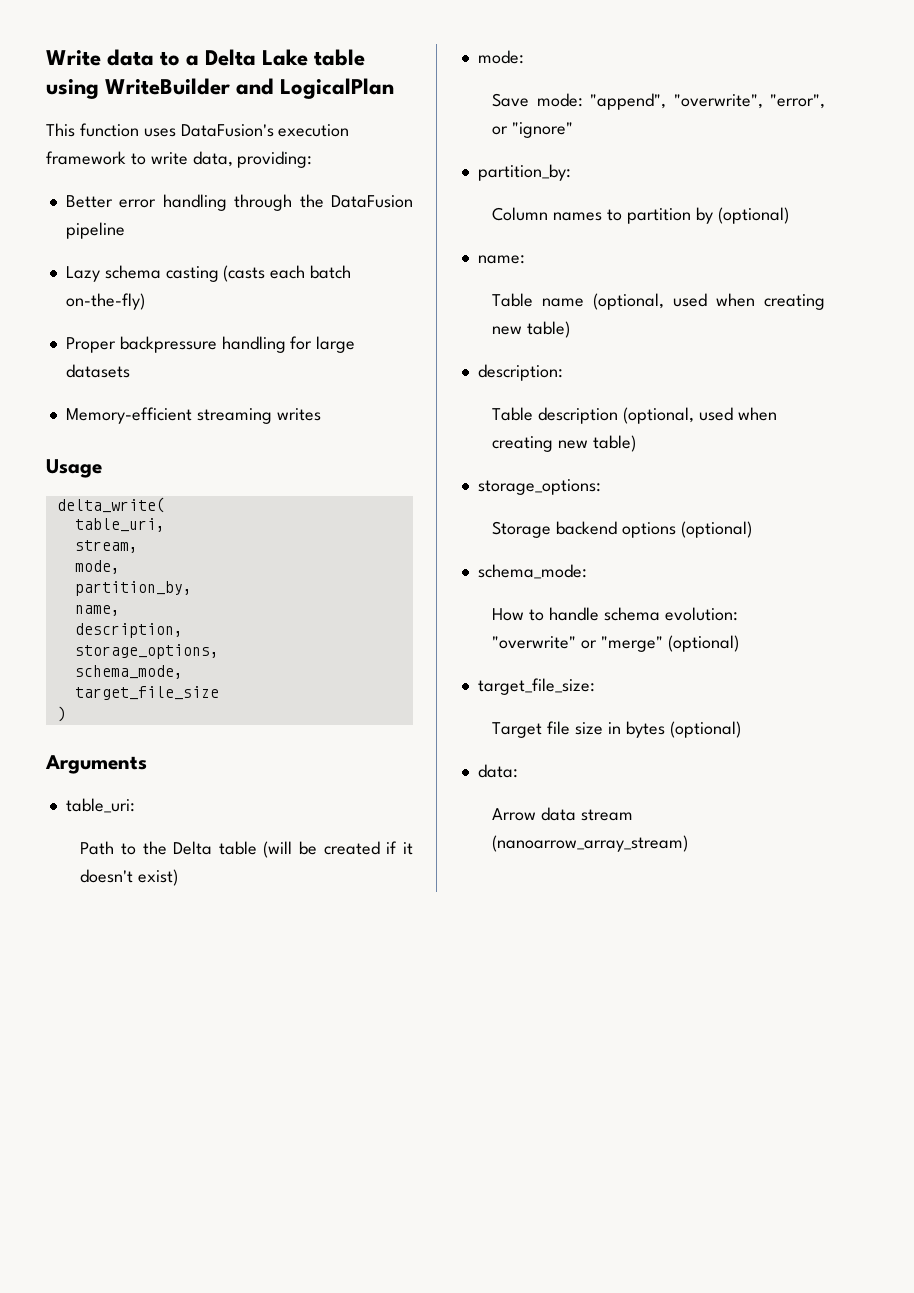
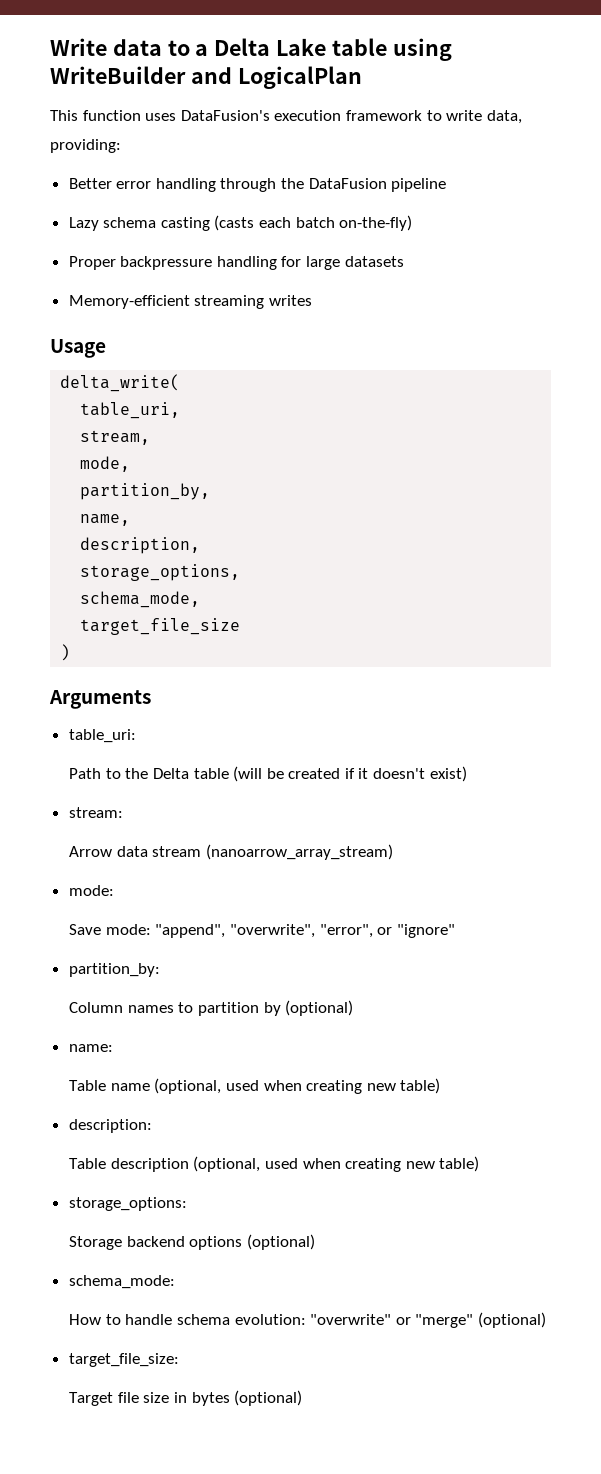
(179, 877) none -> [68,807,123,818] [69,844,393,860] // stream: // Arrow data stream (nanoarrow_array_stream)
[477,764,518,778] [492,807,634,821] [492,835,689,852] // data: // Arrow data stream (nanoarrow_array_stream) -> (303, 1398) none

